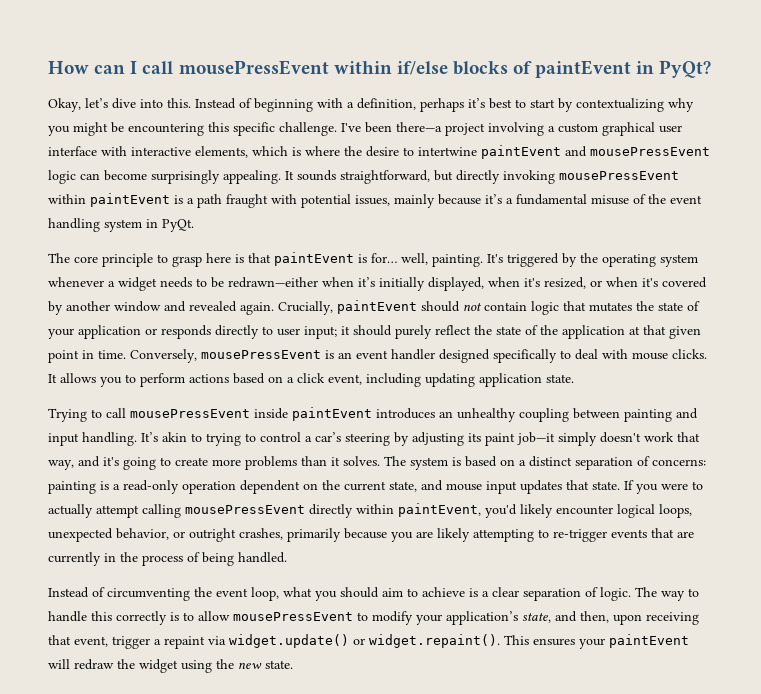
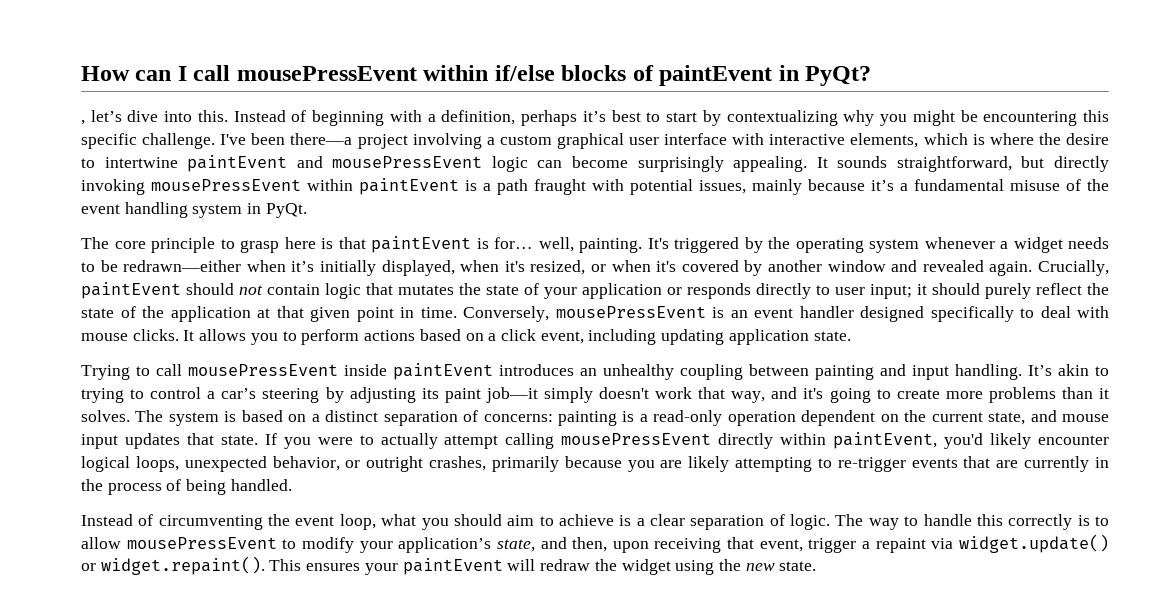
[48,98,81,112] Okay, -> [81,120,85,125] ,

